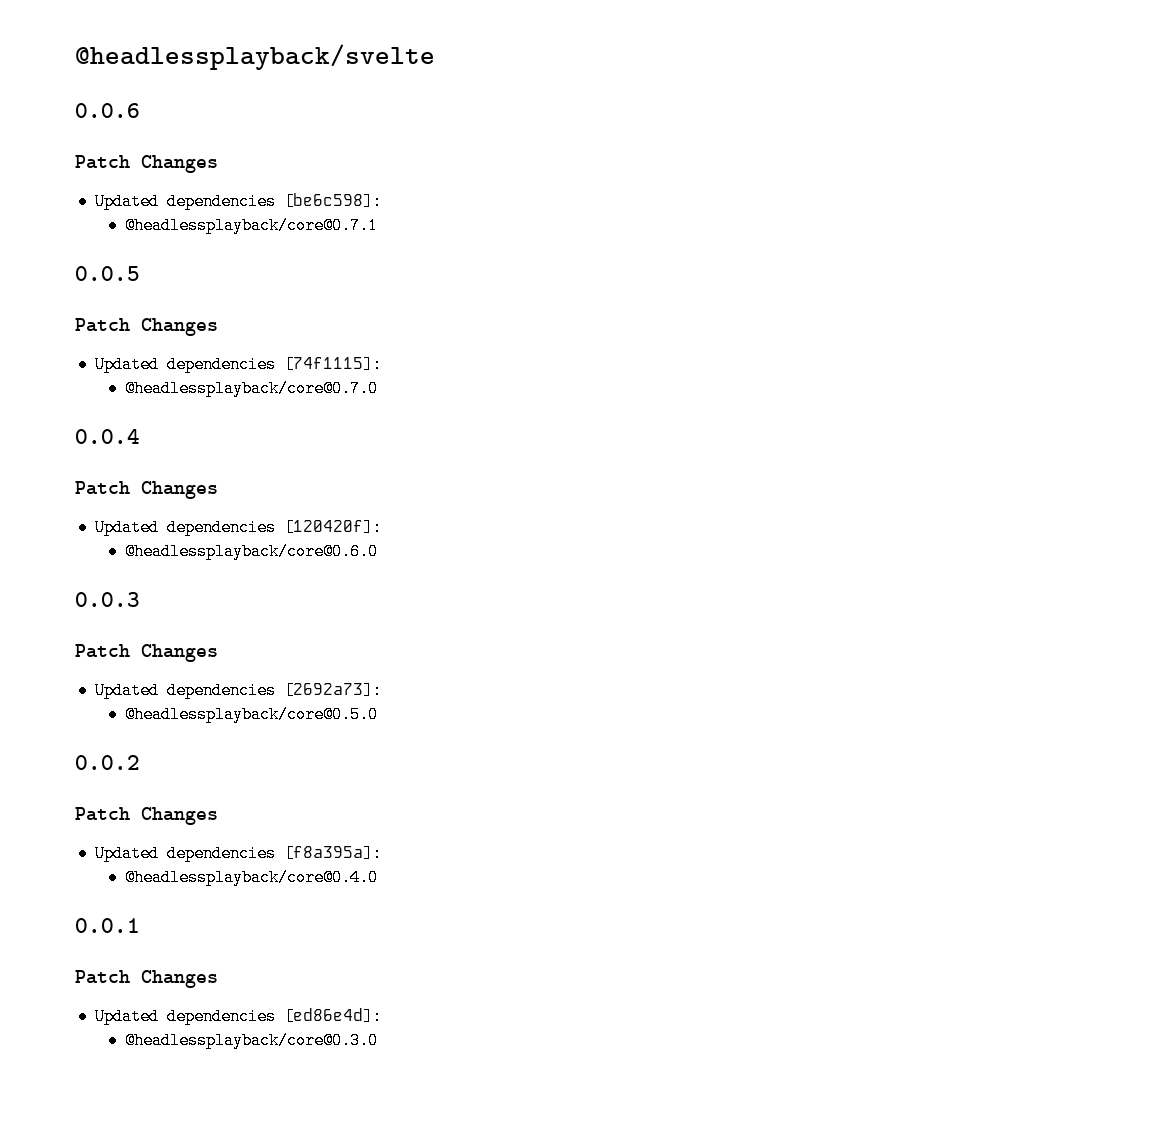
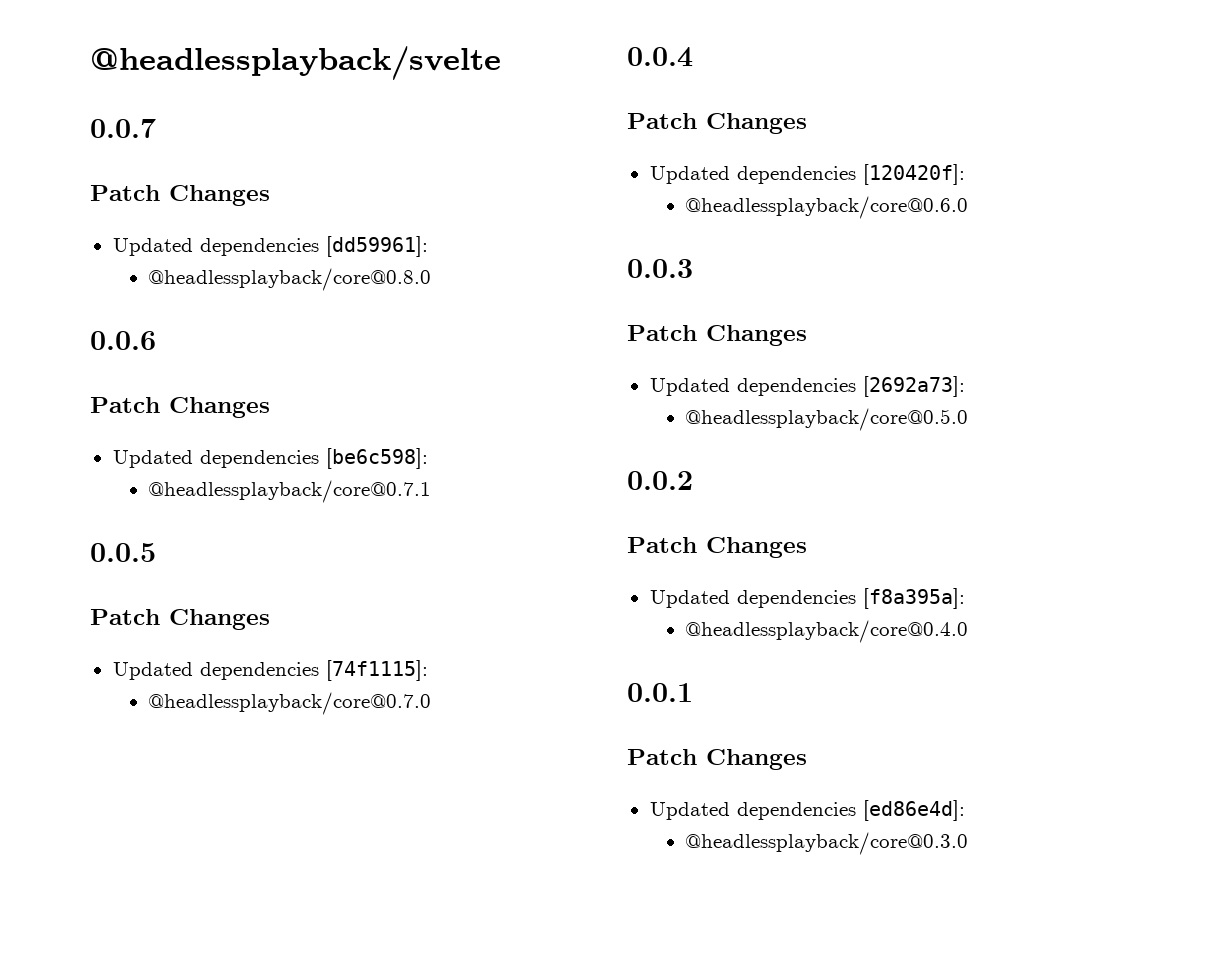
(435, 57) none -> [90,119,156,138] [90,185,270,206] [112,236,428,257] [147,268,431,291] // 0.0.7 // Patch Changes // Updated dependencies [dd59961]: // @headlessplayback/core@0.8.0

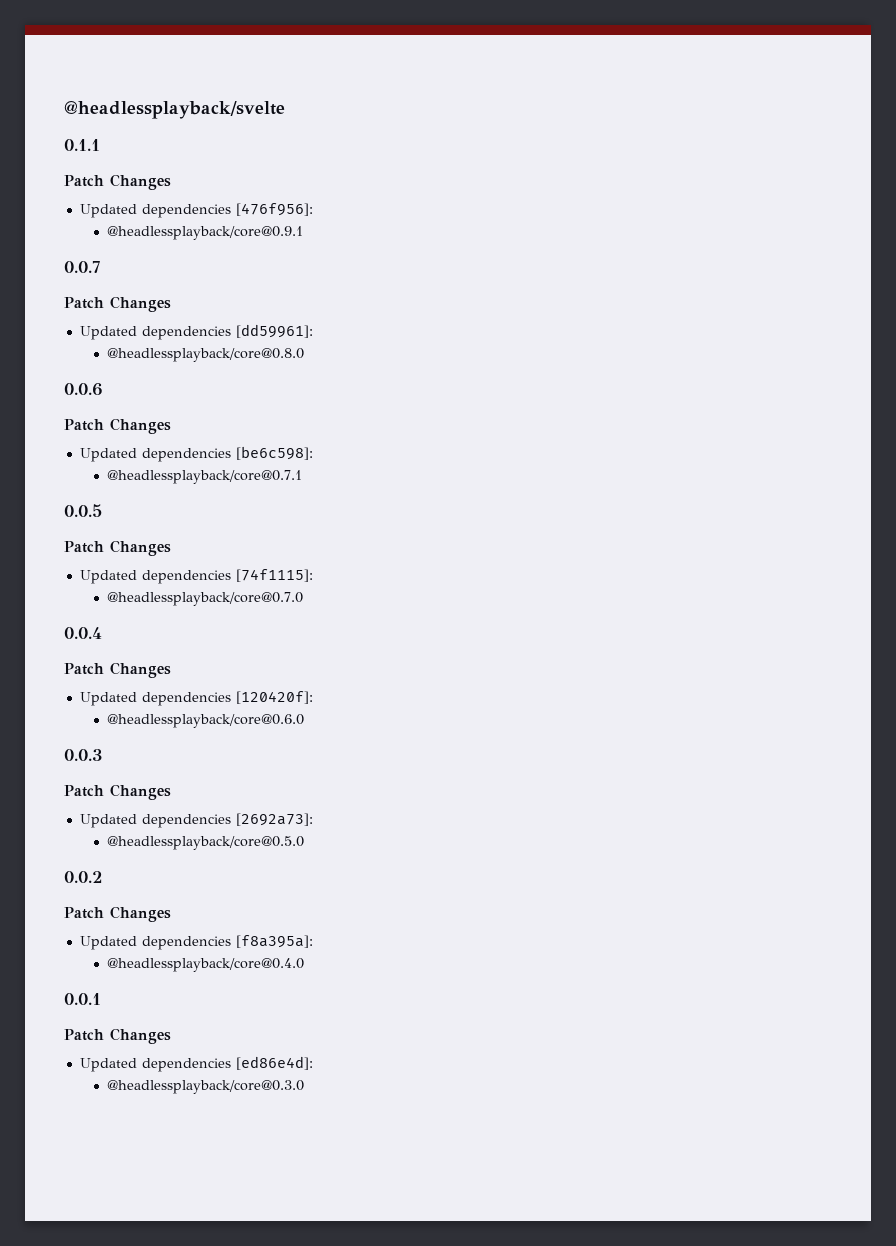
(501, 63) none -> [64,139,100,151] [64,174,171,190] [79,203,313,218] [107,226,304,240] // 0.1.1 // Patch Changes // Updated dependencies [476f956]: // @headlessplayback/core@0.9.1

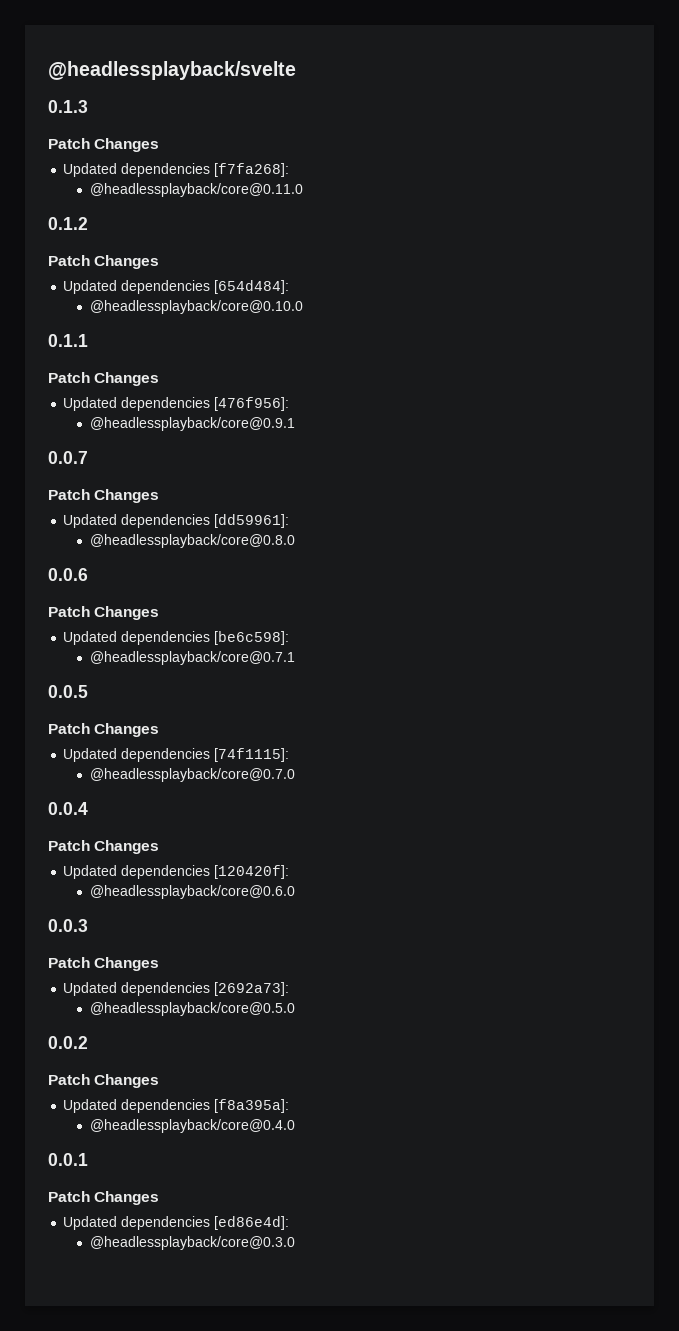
(285, 110) none -> [48,100,88,113] [48,138,160,152] [63,163,290,177] [89,183,303,197] [48,217,88,230] [48,255,160,269] [63,280,290,294] [89,300,303,314] // 0.1.3 // Patch Changes // Updated dependencies [f7fa268]: // @headlessplayback/core@0.11.0 // 0.1.2 // Patch Changes // Updated dependencies [654d484]: // @headlessplayback/core@0.10.0

